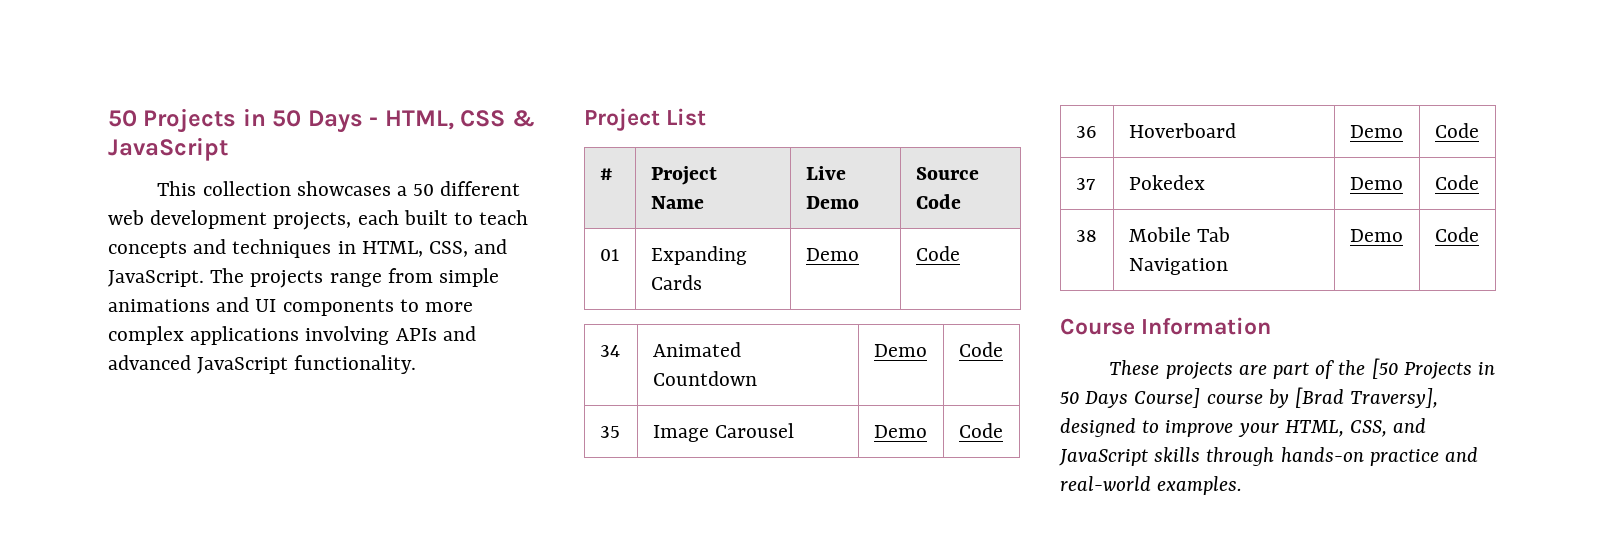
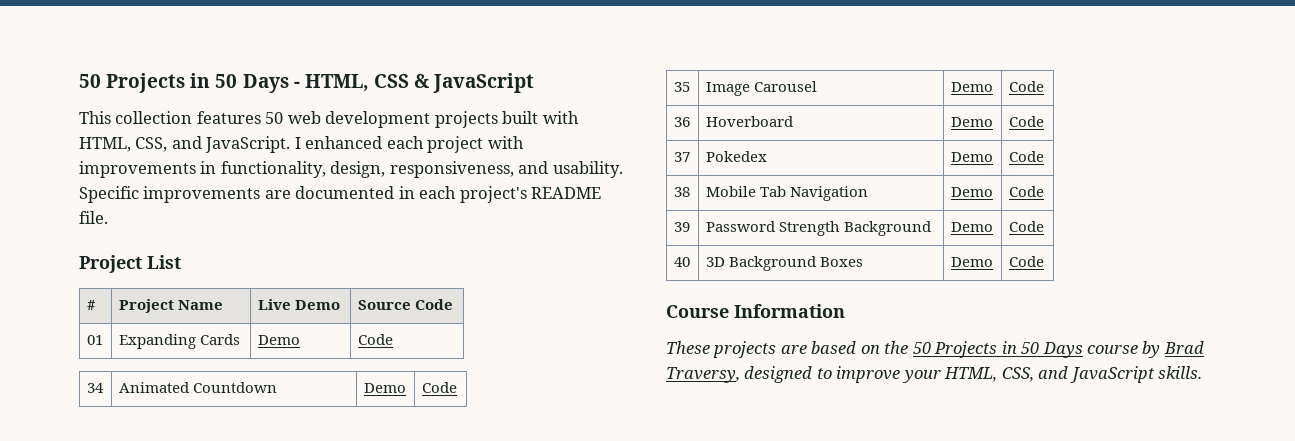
[296,181,521,196] [108,210,529,230] [108,239,508,258] [108,268,500,288] [108,297,474,316] [108,326,476,345] [108,355,417,374] showcases a 50 different web development projects, each built to teach concepts and techniques in HTML, CSS, and JavaScript. The projects range from simple animations and UI components to more complex applications involving APIs and advanced JavaScript functionality. -> [196,111,579,128] [79,136,524,153] [79,161,623,178] [79,186,602,203] [79,211,108,224] features 50 web development projects built with HTML, CSS, and JavaScript. I enhanced each project with improvements in functionality, design, responsiveness, and usability. Specific improvements are documented in each project's README file.
(1479, 234) none -> [673,222,690,232] [705,221,931,236] [950,222,993,232] [1008,221,1044,232] [673,257,690,267] [705,256,863,271] [950,257,993,267] [1008,256,1044,267] // 39 | Password Strength Background | Demo | Code // 40 | 3D Background Boxes | Demo | Code
[1273,358,1496,379] [1060,388,1201,408] part of the [50 Projects in 50 Days Course] -> [811,341,1083,358] based on the 50 Projects in 50 Days
[1295,387,1439,408] [Brad Traversy], -> [1163,341,1204,354] [666,367,740,383] Brad Traversy,
[1154,447,1479,466] [1060,476,1243,495] skills through hands-on practice and real-world examples. -> [1158,366,1203,379] skills.

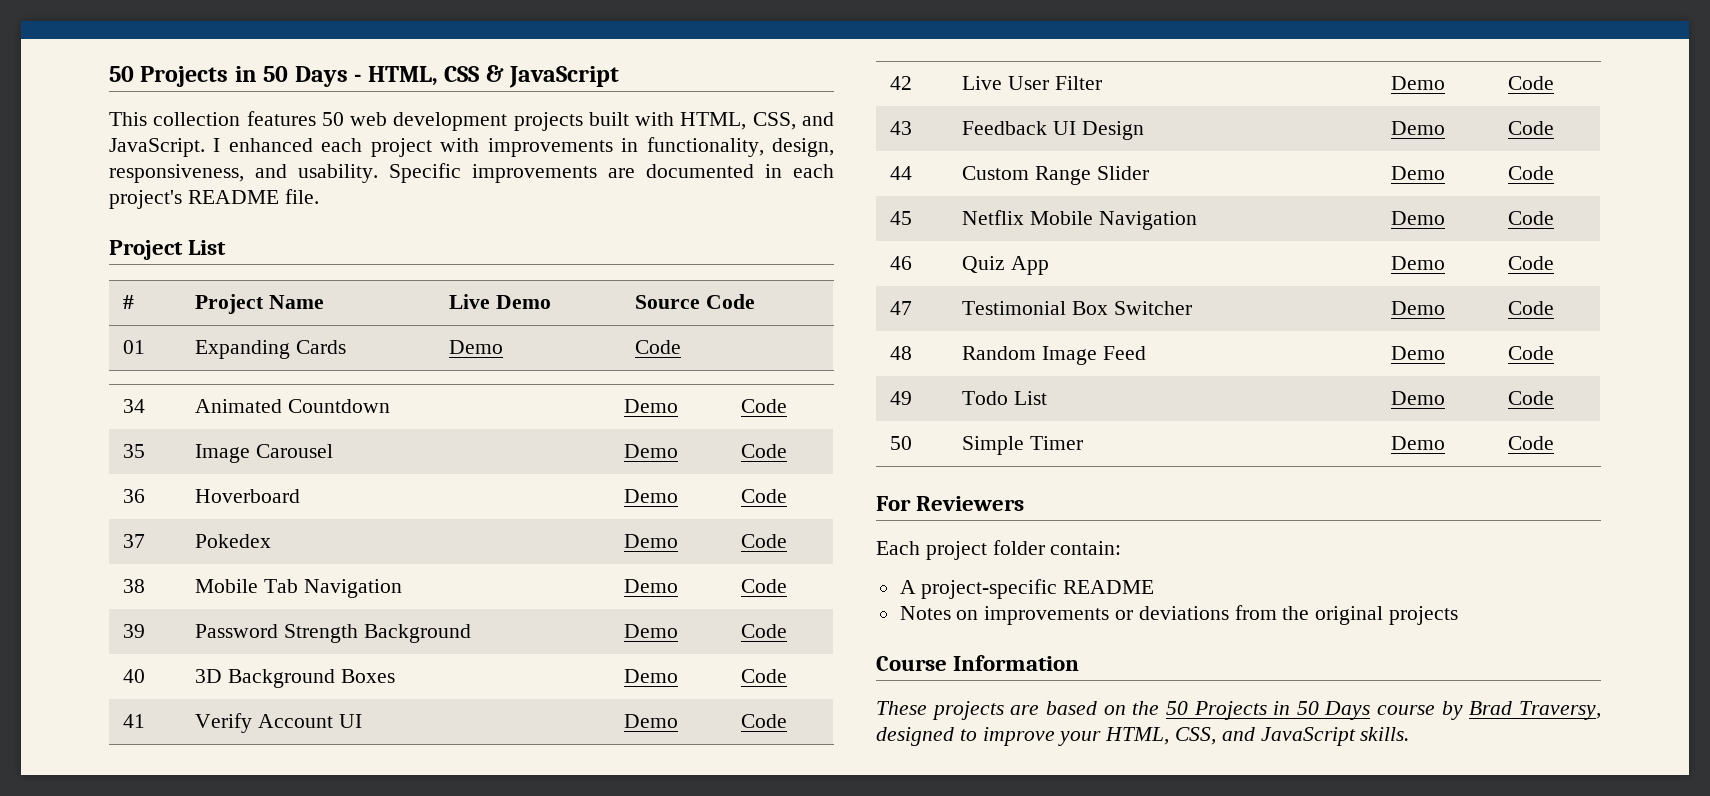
(1044, 261) none -> [123,714,146,728] [195,713,363,733] [624,714,679,728] [741,714,788,728] [890,76,913,90] [962,76,1103,90] [1391,76,1446,90] [1508,76,1555,90] [890,121,913,135] [962,121,1145,140] [1391,121,1446,135] [1508,121,1555,135] [890,166,913,180] [962,166,1150,185] [1391,166,1446,180] [1508,166,1555,180] [890,211,913,225] [962,210,1198,230] [1391,211,1446,225] [1508,211,1555,225] [890,256,913,270] [962,256,1050,275] [1391,256,1446,270] [1508,256,1555,270] [890,301,913,315] [962,301,1193,315] [1391,301,1446,315] [1508,301,1555,315] [890,346,913,360] [962,346,1147,365] [1391,346,1446,360] [1508,346,1555,360] [890,391,913,405] [962,391,1048,405] [1391,391,1446,405] [1508,391,1555,405] [890,436,913,450] [962,436,1084,455] [1391,436,1446,450] [1508,436,1555,450] [876,496,1025,511] [876,540,1122,560] [899,579,1155,599] [899,605,1459,625] // 41 | Verify Account UI | Demo | Code // 42 | Live User Filter | Demo | Code // 43 | Feedback UI Design | Demo | Code // 44 | Custom Range Slider | Demo | Code // 45 | Netflix Mobile Navigation | Demo | Code // 46 | Quiz App | Demo | Code // 47 | Testimonial Box Switcher | Demo | Code // 48 | Random Image Feed | Demo | Code // 49 | Todo List | Demo | Code // 50 | Simple Timer | Demo | Code // For Reviewers // Each project folder contain: // A project-specific README // Notes on improvements or deviations from the original projects

